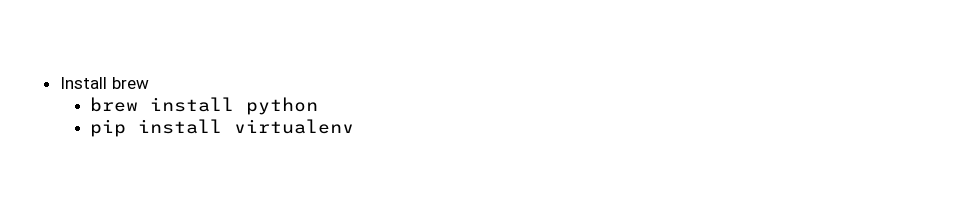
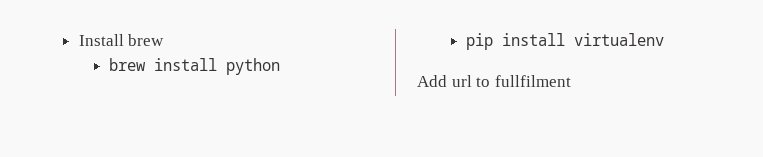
(355, 126) none -> [417,75,571,87] // Add url to fullfilment

